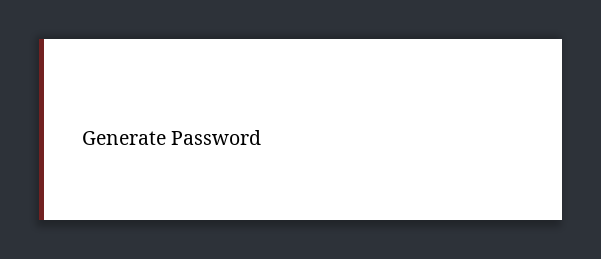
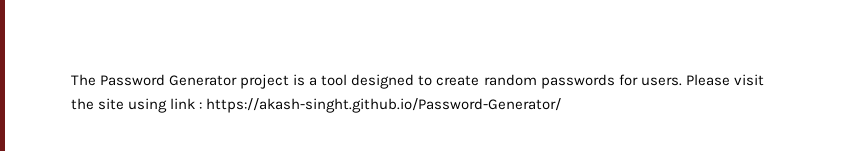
[82,130,262,145] Generate Password -> [71,74,764,89] [71,98,562,113] The Password Generator project is a tool designed to create random passwords for users. Please visit the site using link : https://akash-singht.github.io/Password-Generator/

